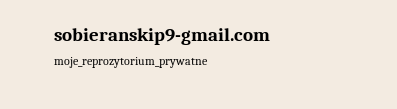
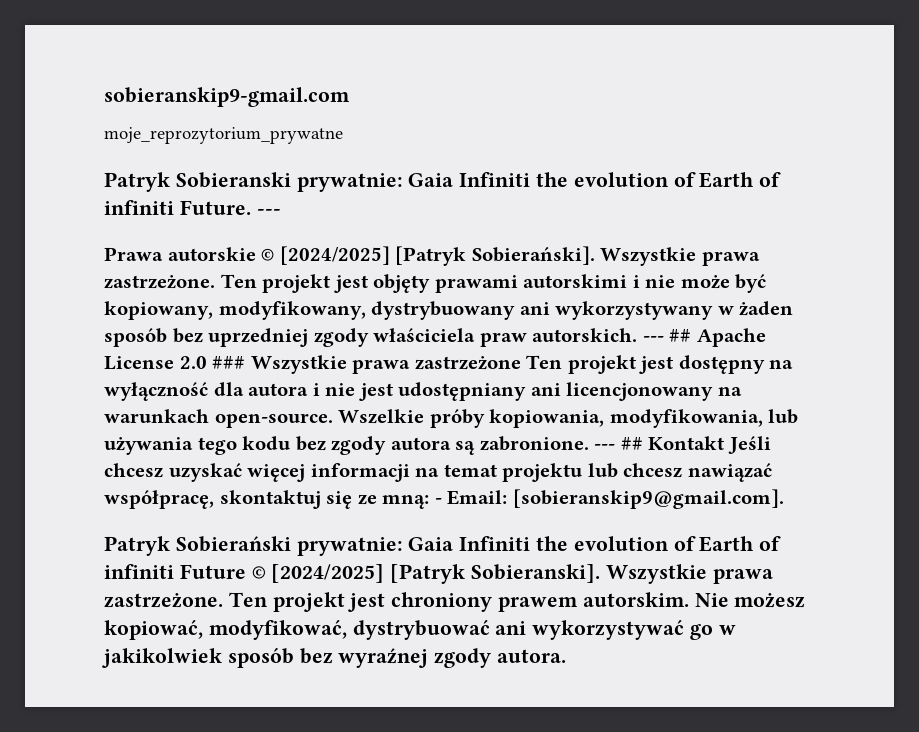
(208, 62) none -> [104,172,782,192] [104,200,281,215] [104,246,760,266] [104,274,767,293] [104,301,794,320] [104,328,766,347] [104,355,794,374] [104,382,742,401] [104,409,799,428] [104,436,771,455] [104,463,772,482] [104,489,784,509] [104,536,782,556] [104,564,773,584] [104,592,806,612] [104,620,736,640] [102,648,567,668] // Patryk Sobieranski prywatnie: Gaia Infiniti the evolution of Earth of infiniti Future. --- // Prawa autorskie © [2024/2025] [Patryk Sobierański]. Wszystkie prawa zastrzeżone. Ten projekt jest objęty prawami autorskimi i nie może być kopiowany, modyfikowany, dystrybuowany ani wykorzystywany w żaden sposób bez uprzedniej zgody właściciela praw autorskich. --- ## Apache License 2.0 ### Wszystkie prawa zastrzeżone Ten projekt jest dostępny na wyłączność dla autora i nie jest udostępniany ani licencjonowany na warunkach open-source. Wszelkie próby kopiowania, modyfikowania, lub używania tego kodu bez zgody autora są zabronione. --- ## Kontakt Jeśli chcesz uzyskać więcej informacji na temat projektu lub chcesz nawiązać współpracę, skontaktuj się ze mną: - Email: [sobieranskip9@gmail.com]. // Patryk Sobierański prywatnie: Gaia Infiniti the evolution of Earth of infiniti Future © [2024/2025] [Patryk Sobieranski]. Wszystkie prawa zastrzeżone. Ten projekt jest chroniony prawem autorskim. Nie możesz kopiować, modyfikować, dystrybuować ani wykorzystywać go w jakikolwiek sposób bez wyraźnej zgody autora.

